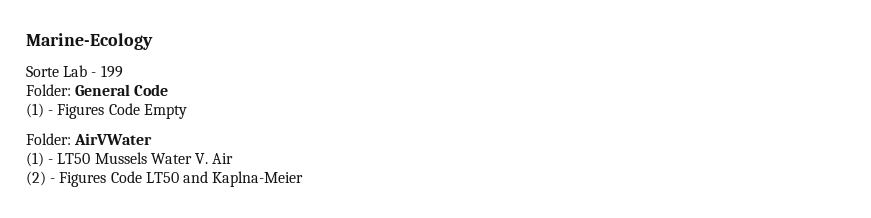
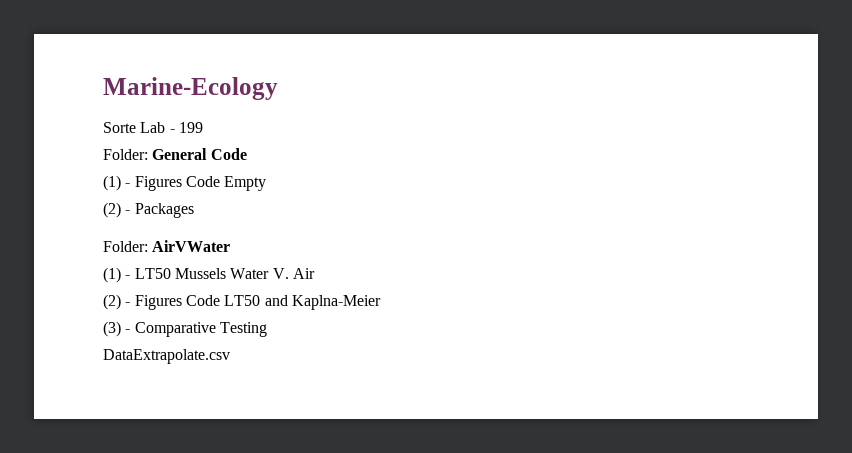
(187, 111) none -> [103,202,194,218] // (2) - Packages
(304, 179) none -> [103,321,267,337] [103,349,230,364] // (3) - Comparative Testing // DataExtrapolate.csv

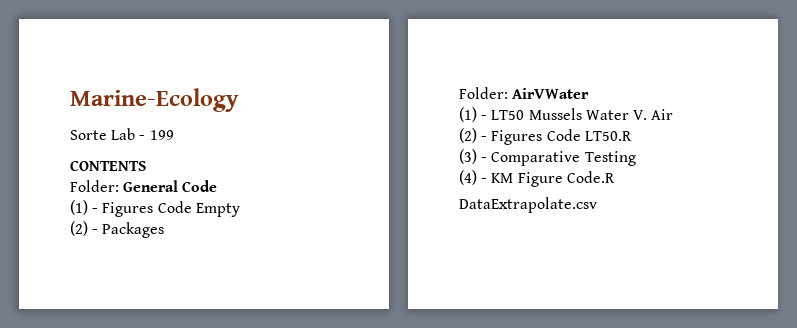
(203, 127) none -> [70,160,146,171] // CONTENTS
[224,295,381,310] LT50 and Kaplna-Meier -> [584,131,632,141] LT50.R
(267, 329) none -> [459,170,615,187] // (4) - KM Figure Code.R

